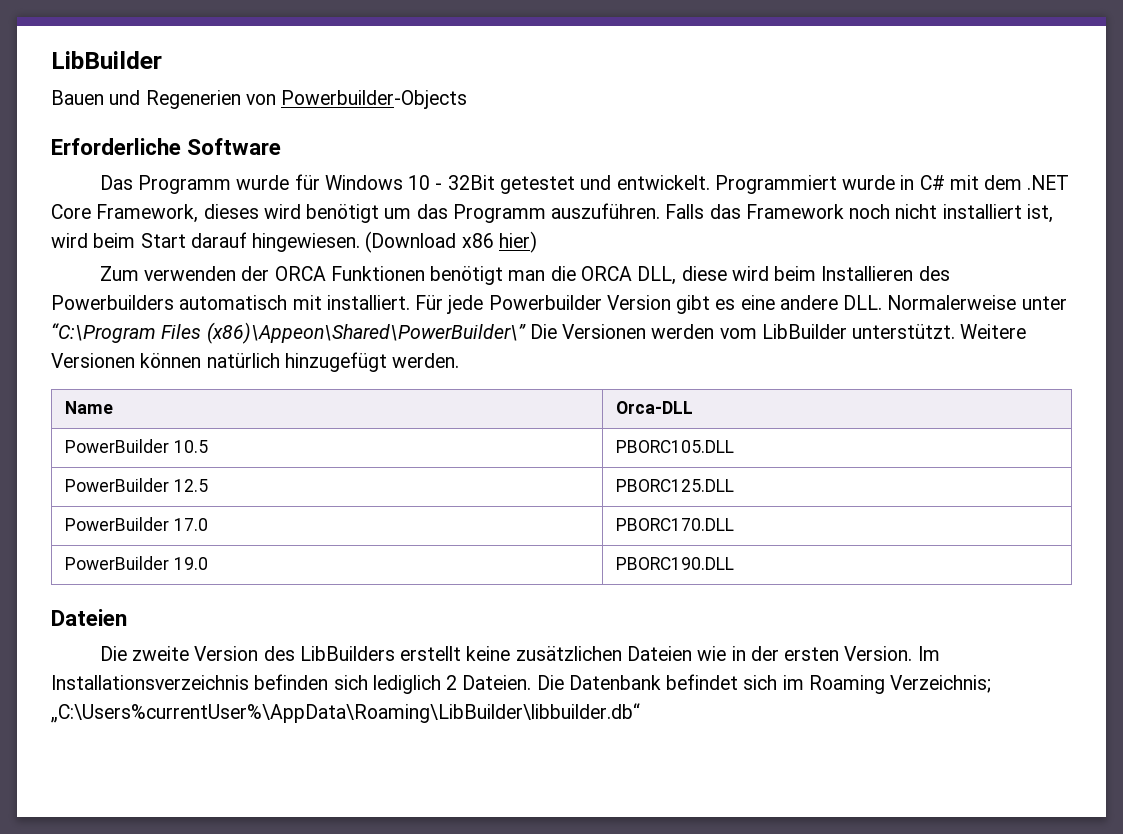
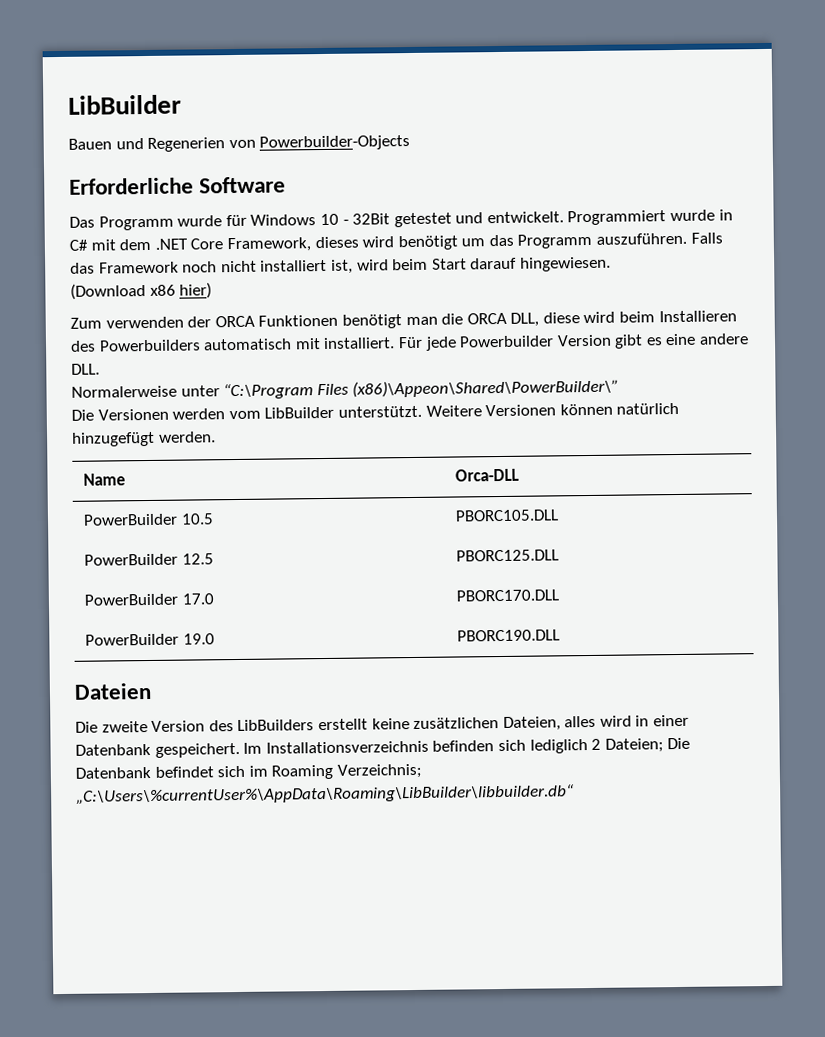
(361, 242) none -> (611, 264) //
(883, 302) none -> (100, 369) //
(526, 333) none -> (620, 388) //
[627,646,913,661] Dateien wie in der ersten Version. -> [502,714,690,731] [75,742,240,758] Dateien, alles wird in einer Datenbank gespeichert.
[462,675,532,690] Dateien. -> [604,738,664,753] Dateien;
[51,703,640,723] „C:\Users%currentUser%\AppData\Roaming\LibBuilder\libbuilder.db“ -> [76,784,574,805] „C:\Users\%currentUser%\AppData\Roaming\LibBuilder\libbuilder.db“

